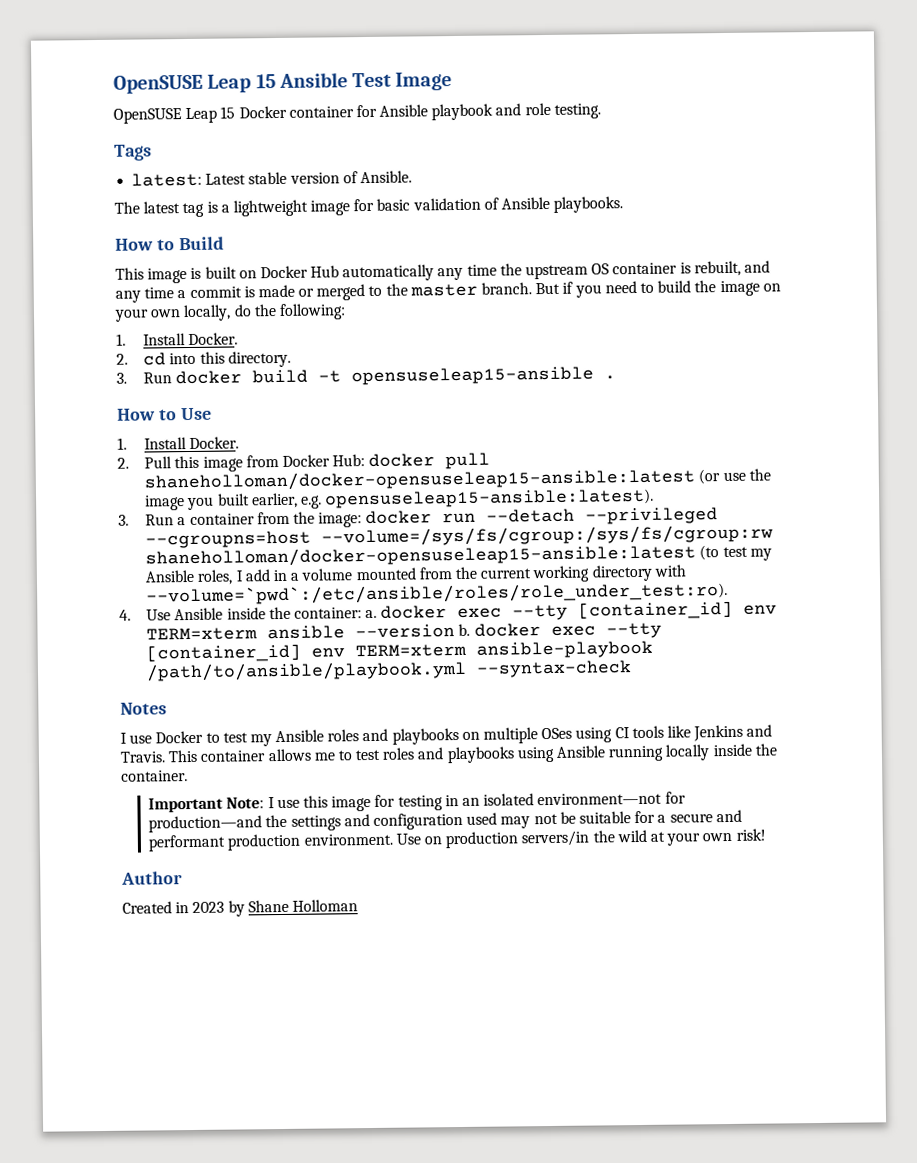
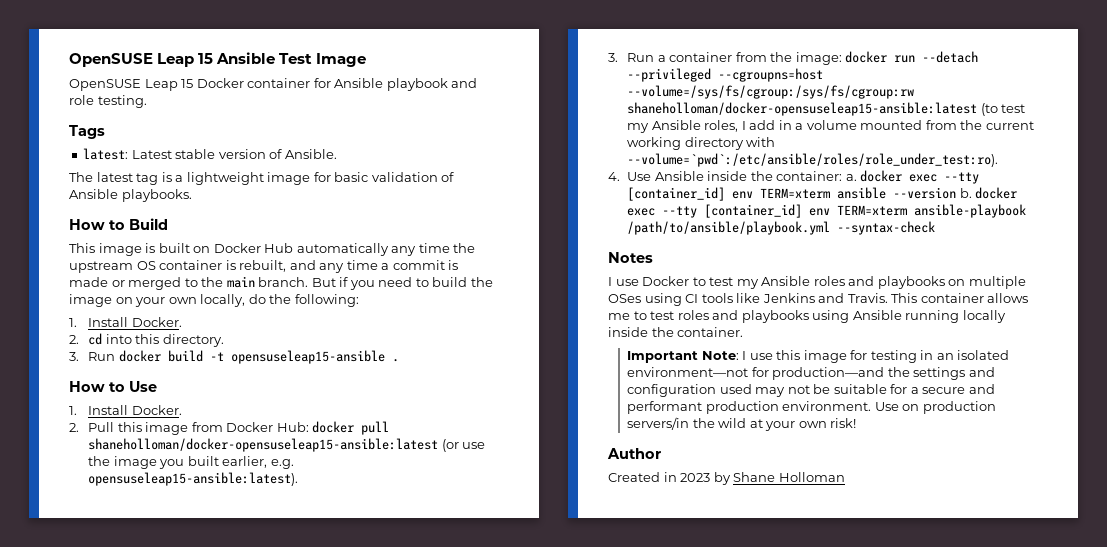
[409,283,478,297] master -> [226,276,255,288] main

